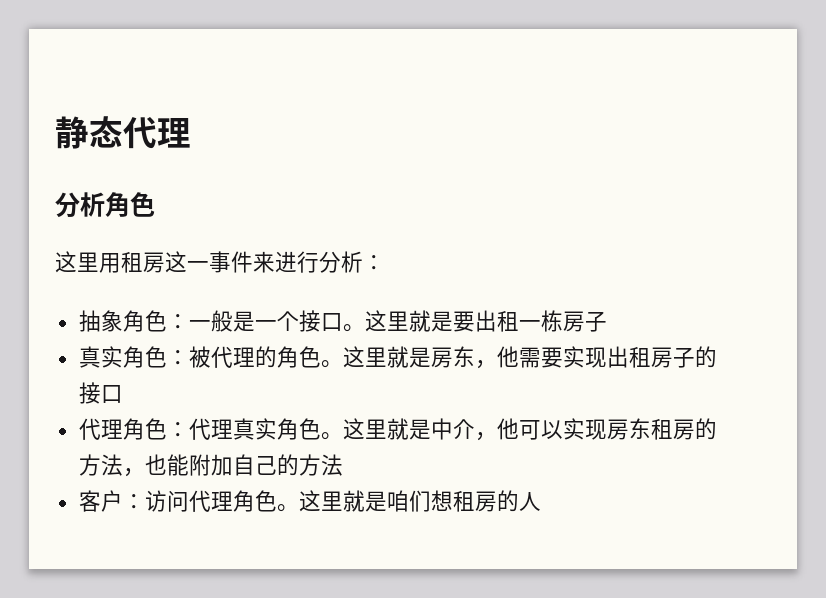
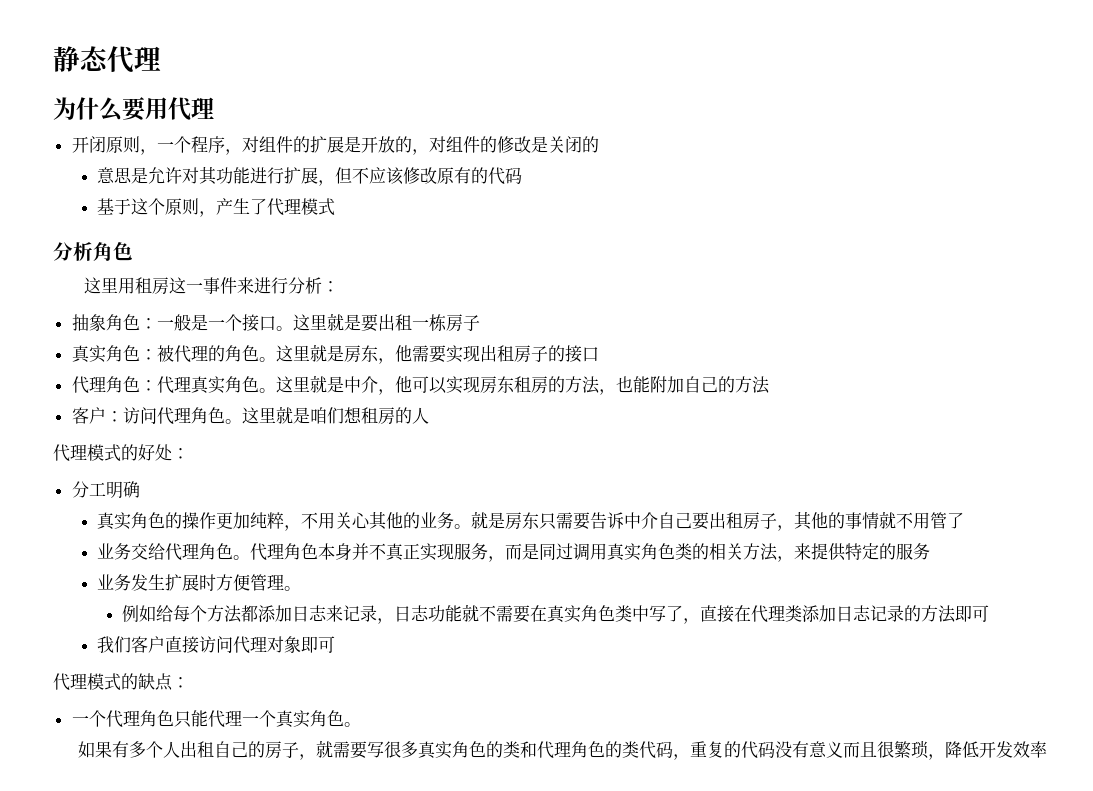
(191, 133) none -> [53,97,214,122] [71,136,599,155] [96,166,522,186] [96,198,335,217] // 为什么要用代理 // 开闭原则，一个程序，对组件的扩展是开放的，对组件的修改是关闭的 // 意思是允许对其功能进行扩展，但不应该修改原有的代码 // 基于这个原则，产生了代理模式
(541, 501) none -> [53,444,189,462] [71,481,140,499] [96,511,964,531] [96,543,930,562] [96,574,301,591] [122,604,990,624] [96,636,335,654] [53,673,189,691] [71,710,361,728] [78,740,1048,760] // 代理模式的好处： // 分工明确 // 真实角色的操作更加纯粹，不用关心其他的业务。就是房东只需要告诉中介自己要出租房子，其他的事情就不用管了 // 业务交给代理角色。代理角色本身并不真正实现服务，而是同过调用真实角色类的相关方法，来提供特定的服务 // 业务发生扩展时方便管理。 // 例如给每个方法都添加日志来记录，日志功能就不需要在真实角色类中写了，直接在代理类添加日志记录的方法即可 // 我们客户直接访问代理对象即可 // 代理模式的缺点： // 一个代理角色只能代理一个真实角色。 // 如果有多个人出租自己的房子，就需要写很多真实角色的类和代理角色的类代码，重复的代码没有意义而且很繁琐，降低开发效率

